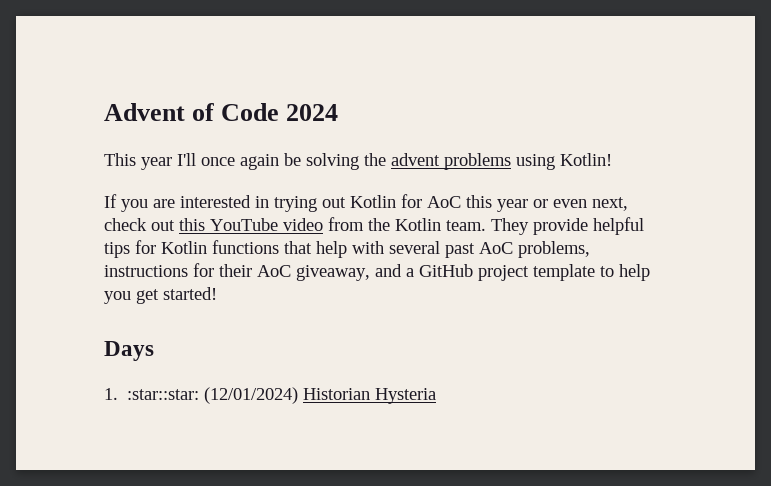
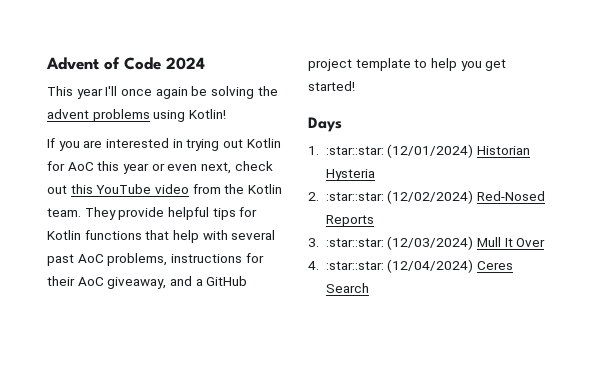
(437, 396) none -> [308,190,546,204] [325,215,374,227] [308,236,546,250] [308,259,514,273] [325,283,369,293] // 2. :star::star: (12/02/2024) Red-Nosed Reports // 3. :star::star: (12/03/2024) Mull It Over // 4. :star::star: (12/04/2024) Ceres Search

